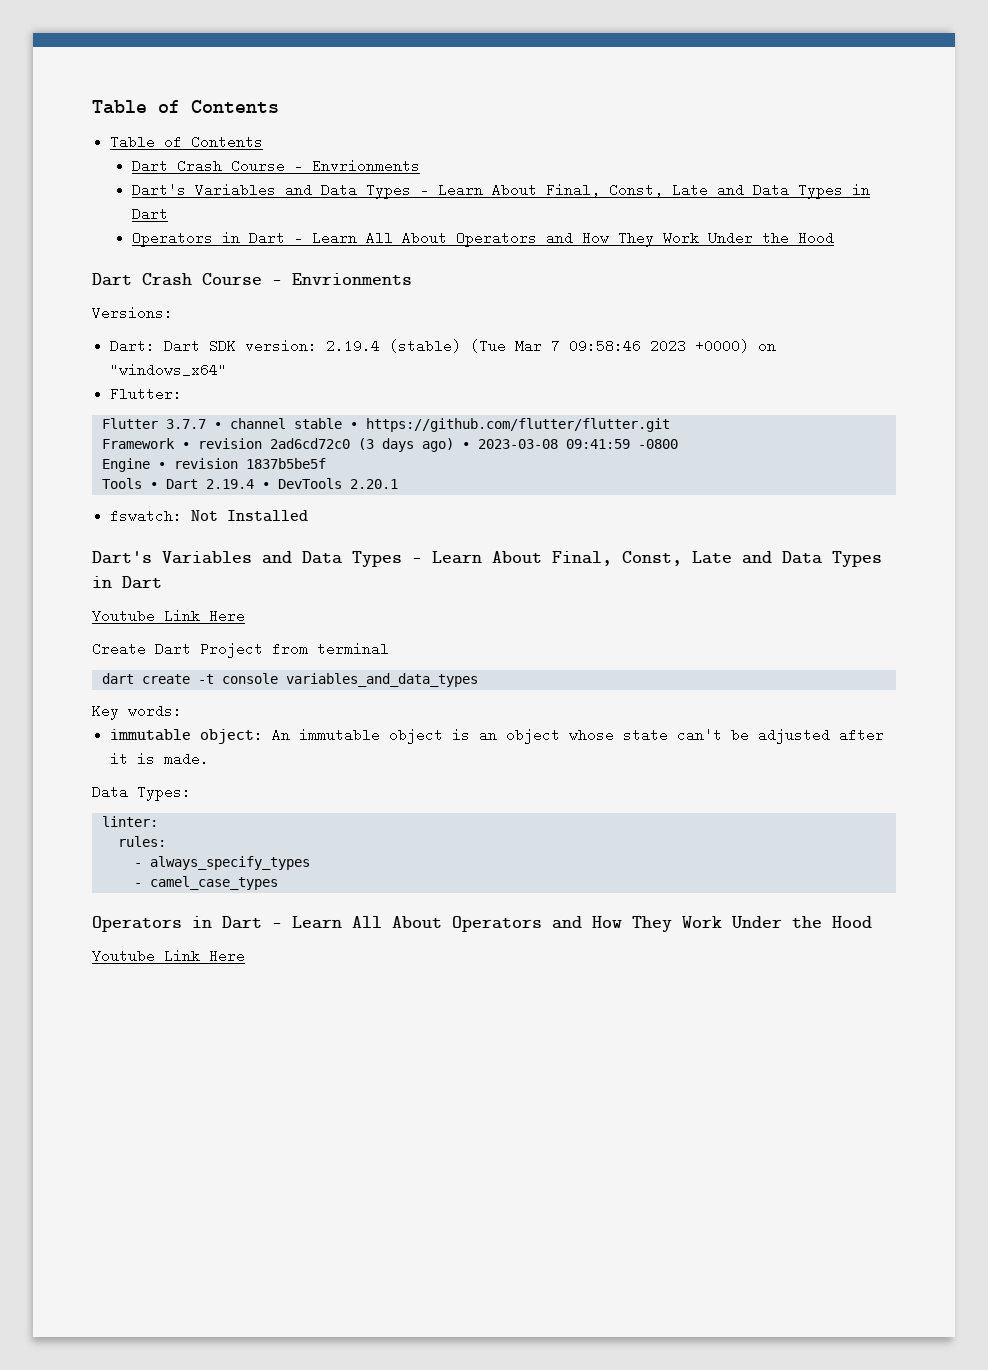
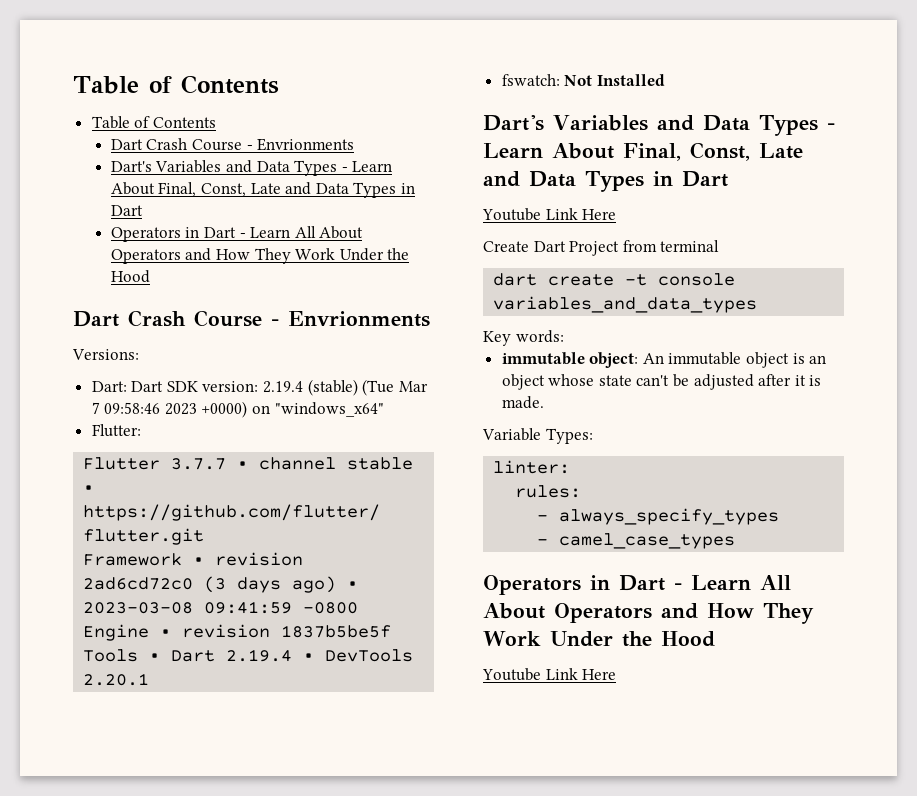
[92,785,128,799] Data -> [482,428,541,441] Variable

